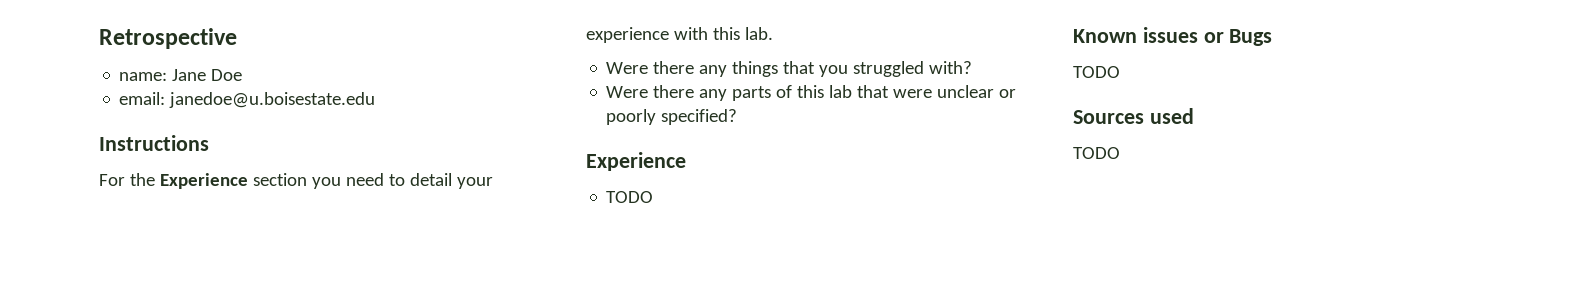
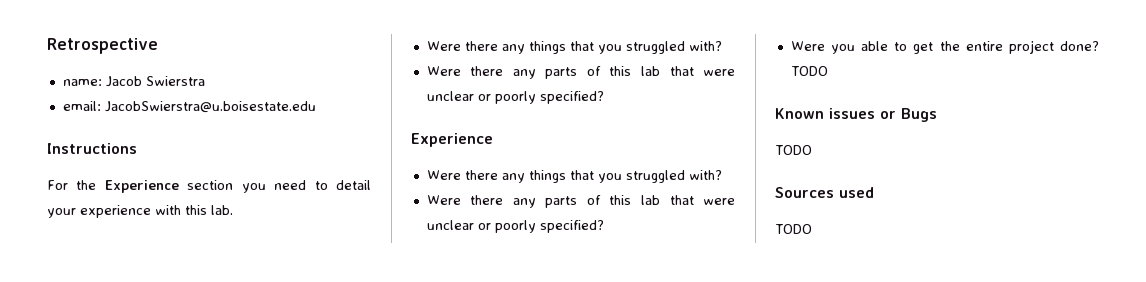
[172,69,243,81] Jane Doe -> [105,76,205,87] Jacob Swierstra
[169,92,376,108] janedoe@u.boisestate.edu -> [104,101,316,113] JacobSwierstra@u.boisestate.edu
(686, 161) none -> [426,170,722,183] [426,195,735,208] [426,220,604,233] [790,40,1099,54] Were there any things that you struggled with? // Were there any parts of this lab that were unclear or poorly specified? // Were you able to get the entire project done?

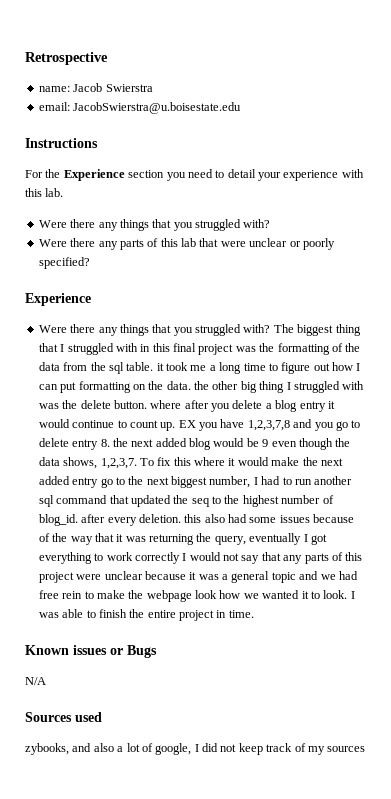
[426,195,735,208] [426,220,604,233] [790,41,856,54] // Were there any parts of this lab that were unclear or poorly specified? // Were you -> [273,324,361,336] [38,343,361,355] [38,362,361,374] [38,381,365,393] [38,400,335,412] [38,419,361,431] [38,438,351,450] [38,457,343,469] [38,476,353,488] [38,495,334,507] [38,514,355,526] [38,533,327,545] [38,552,363,564] [38,571,358,583] [38,590,355,602] [38,612,59,618] The biggest thing that I struggled with in this final project was the formatting of the data from the sql table. it took me a long time to figure out how I can put formatting on the data. the other big thing I struggled with was the delete button. where after you delete a blog entry it would continue to count up. EX you have 1,2,3,7,8 and you go to delete entry 8. the next added blog would be 9 even though the data shows, 1,2,3,7. To fix this where it would make the next added entry go to the next biggest number, I had to run another sql command that updated the seq to the highest number of blog_id. after every deletion. this also had some issues because of the way that it was returning the query, eventually I got everything to work correctly I would not say that any parts of this project were unclear because it was a general topic and we had free rein to make the webpage look how we wanted it to look. I was
[913,42,934,54] get -> [98,609,127,618] finish
[1060,41,1099,51] [790,66,828,76] done? TODO -> [216,610,254,618] in time.
[775,145,812,155] TODO -> [25,677,46,685] N/A
[775,224,812,234] TODO -> [25,743,366,755] zybooks, and also a lot of google, I did not keep track of my sources

